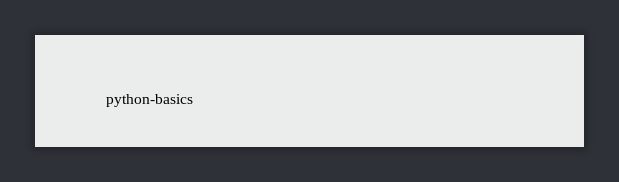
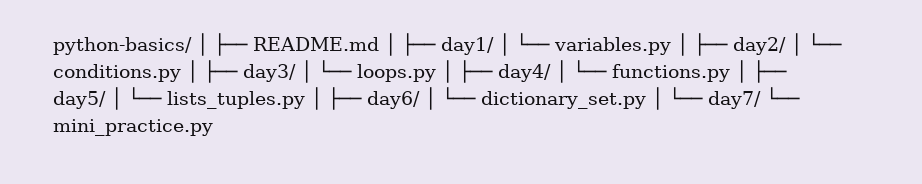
[106,94,193,107] python-basics -> [53,33,842,56] [53,60,787,83] [53,87,800,110] [53,119,213,136] python-basics/ │ ├── README.md │ ├── day1/ │ └── variables.py │ ├── day2/ │ └── conditions.py │ ├── day3/ │ └── loops.py │ ├── day4/ │ └── functions.py │ ├── day5/ │ └── lists_tuples.py │ ├── day6/ │ └── dictionary_set.py │ └── day7/ └── mini_practice.py

